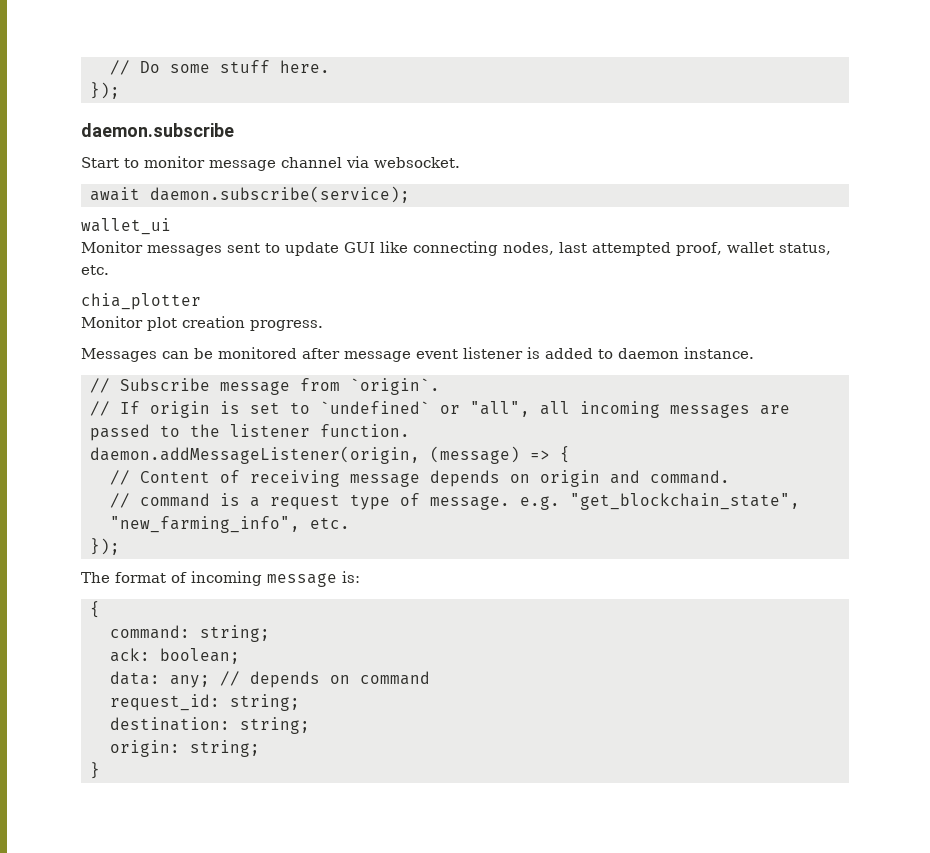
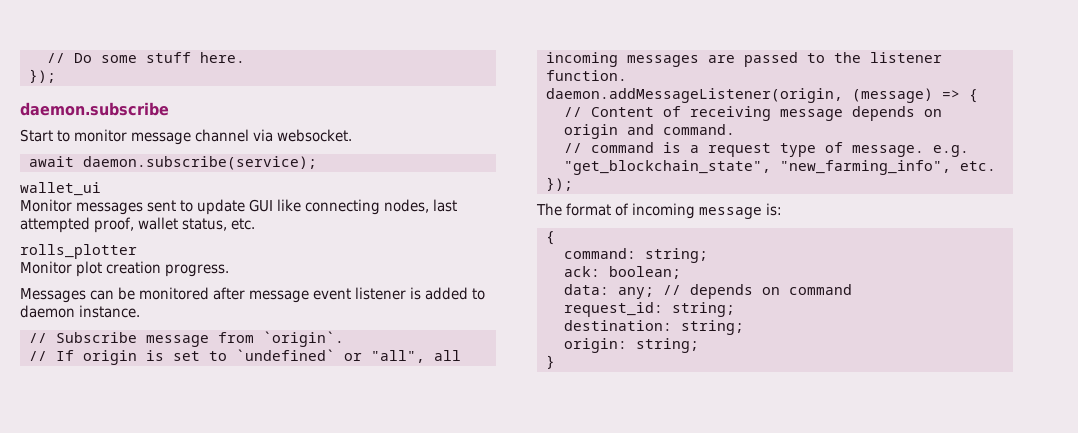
[81,293,201,310] chia_plotter -> [20,244,137,259] rolls_plotter

